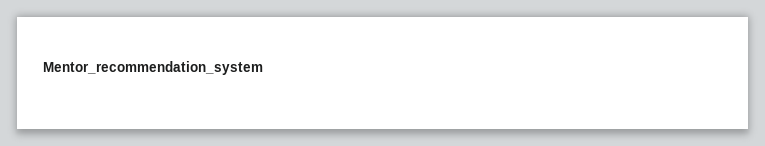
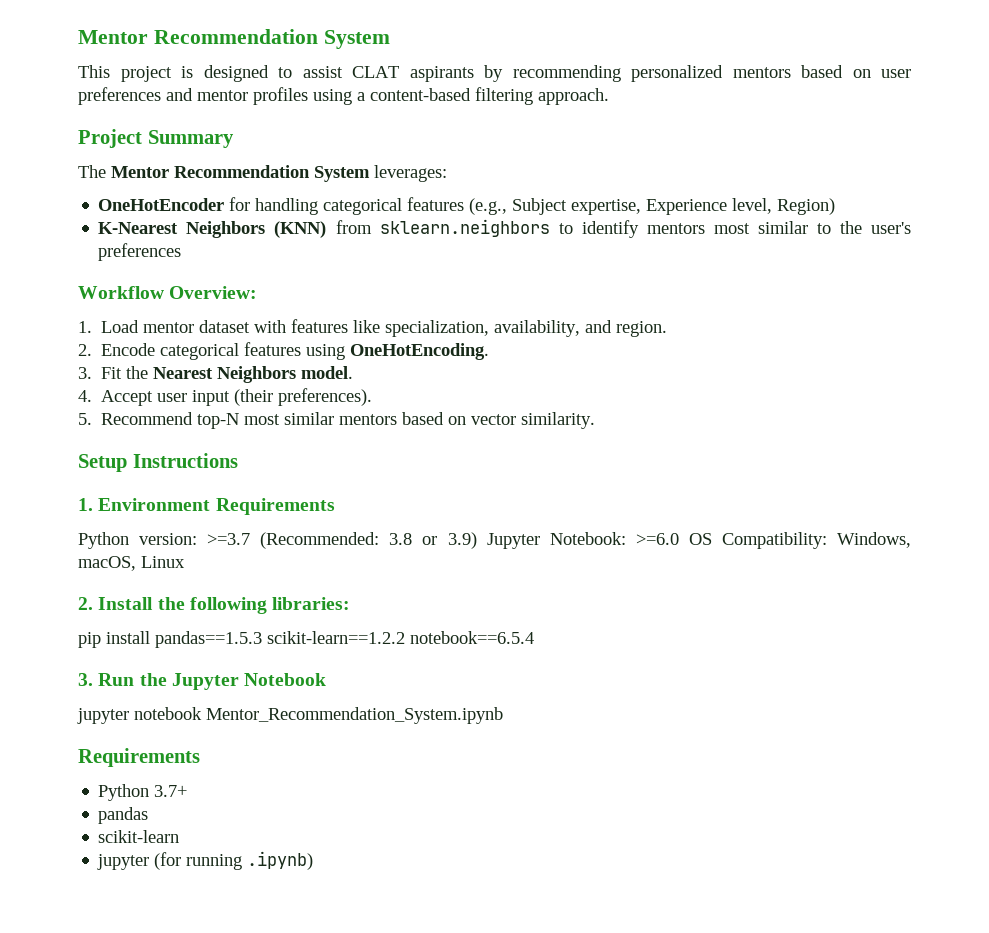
[43,61,263,75] Mentor_recommendation_system -> [78,29,390,49] [78,65,911,82] [78,87,609,105] [78,129,234,148] [78,165,447,182] [98,197,836,215] [98,219,911,238] [98,243,182,261] [78,286,258,299] [78,319,668,337] [78,342,490,360] [78,366,354,383] [78,388,373,406] [78,412,596,429] [78,453,238,472] [78,498,335,515] [78,532,911,549] [78,556,185,571] [78,597,351,614] [78,631,534,648] [78,673,327,690] [77,707,503,724] [78,748,200,767] [98,784,188,801] [98,807,149,824] [98,830,180,843] [97,851,314,870] Mentor Recommendation System // This project is designed to assist CLAT aspirants by recommending personalized mentors based on user preferences and mentor profiles using a content-based filtering approach. // Project Summary // The Mentor Recommendation System leverages: // OneHotEncoder for handling categorical features (e.g., Subject expertise, Experience level, Region) // K-Nearest Neighbors (KNN) from sklearn.neighbors to identify mentors most similar to the user's preferences // Workflow Overview: // 1. Load mentor dataset with features like specialization, availability, and region. // 2. Encode categorical features using OneHotEncoding. // 3. Fit the Nearest Neighbors model. // 4. Accept user input (their preferences). // 5. Recommend top-N most similar mentors based on vector similarity. // Setup Instructions // 1. Environment Requirements // Python version: >=3.7 (Recommended: 3.8 or 3.9) Jupyter Notebook: >=6.0 OS Compatibility: Windows, macOS, Linux // 2. Install the following libraries: // pip install pandas==1.5.3 scikit-learn==1.2.2 notebook==6.5.4 // 3. Run the Jupyter Notebook // jupyter notebook Mentor_Recommendation_System.ipynb // Requirements // Python 3.7+ // pandas // scikit-learn // jupyter (for running .ipynb)

